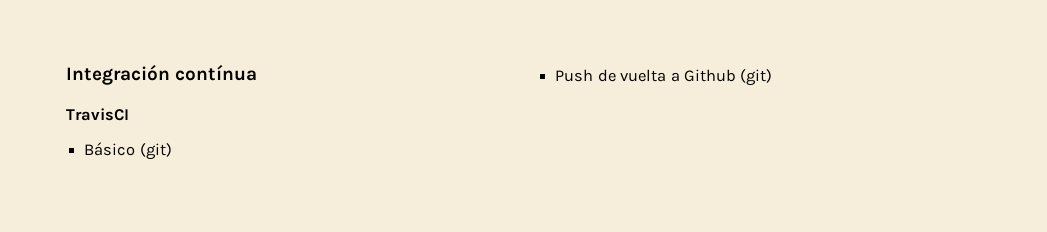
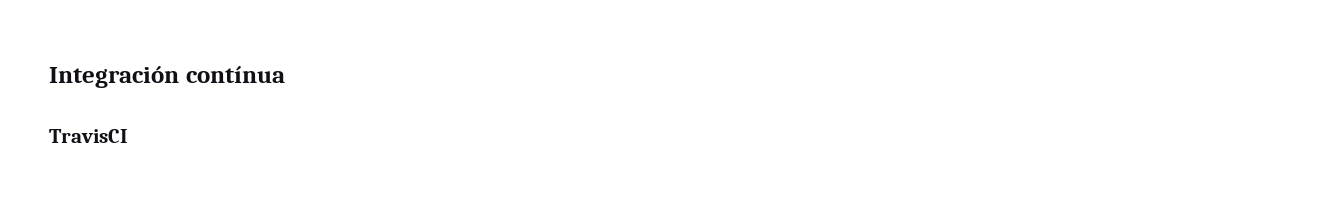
[84,142,172,160] [555,69,773,86] // Básico (git) // Push de vuelta a Github (git) -> (128, 136) none

